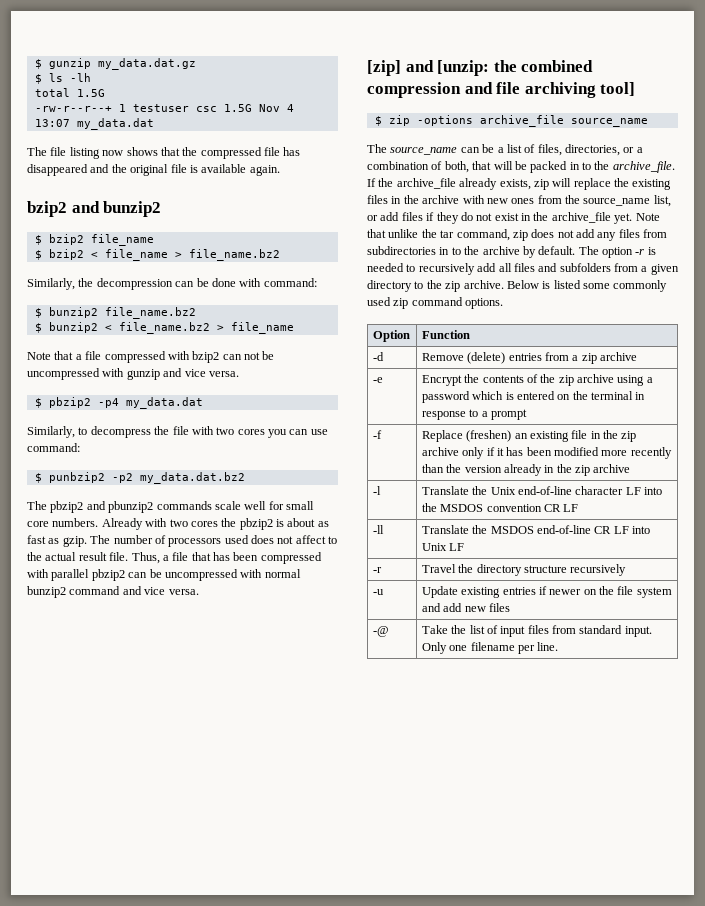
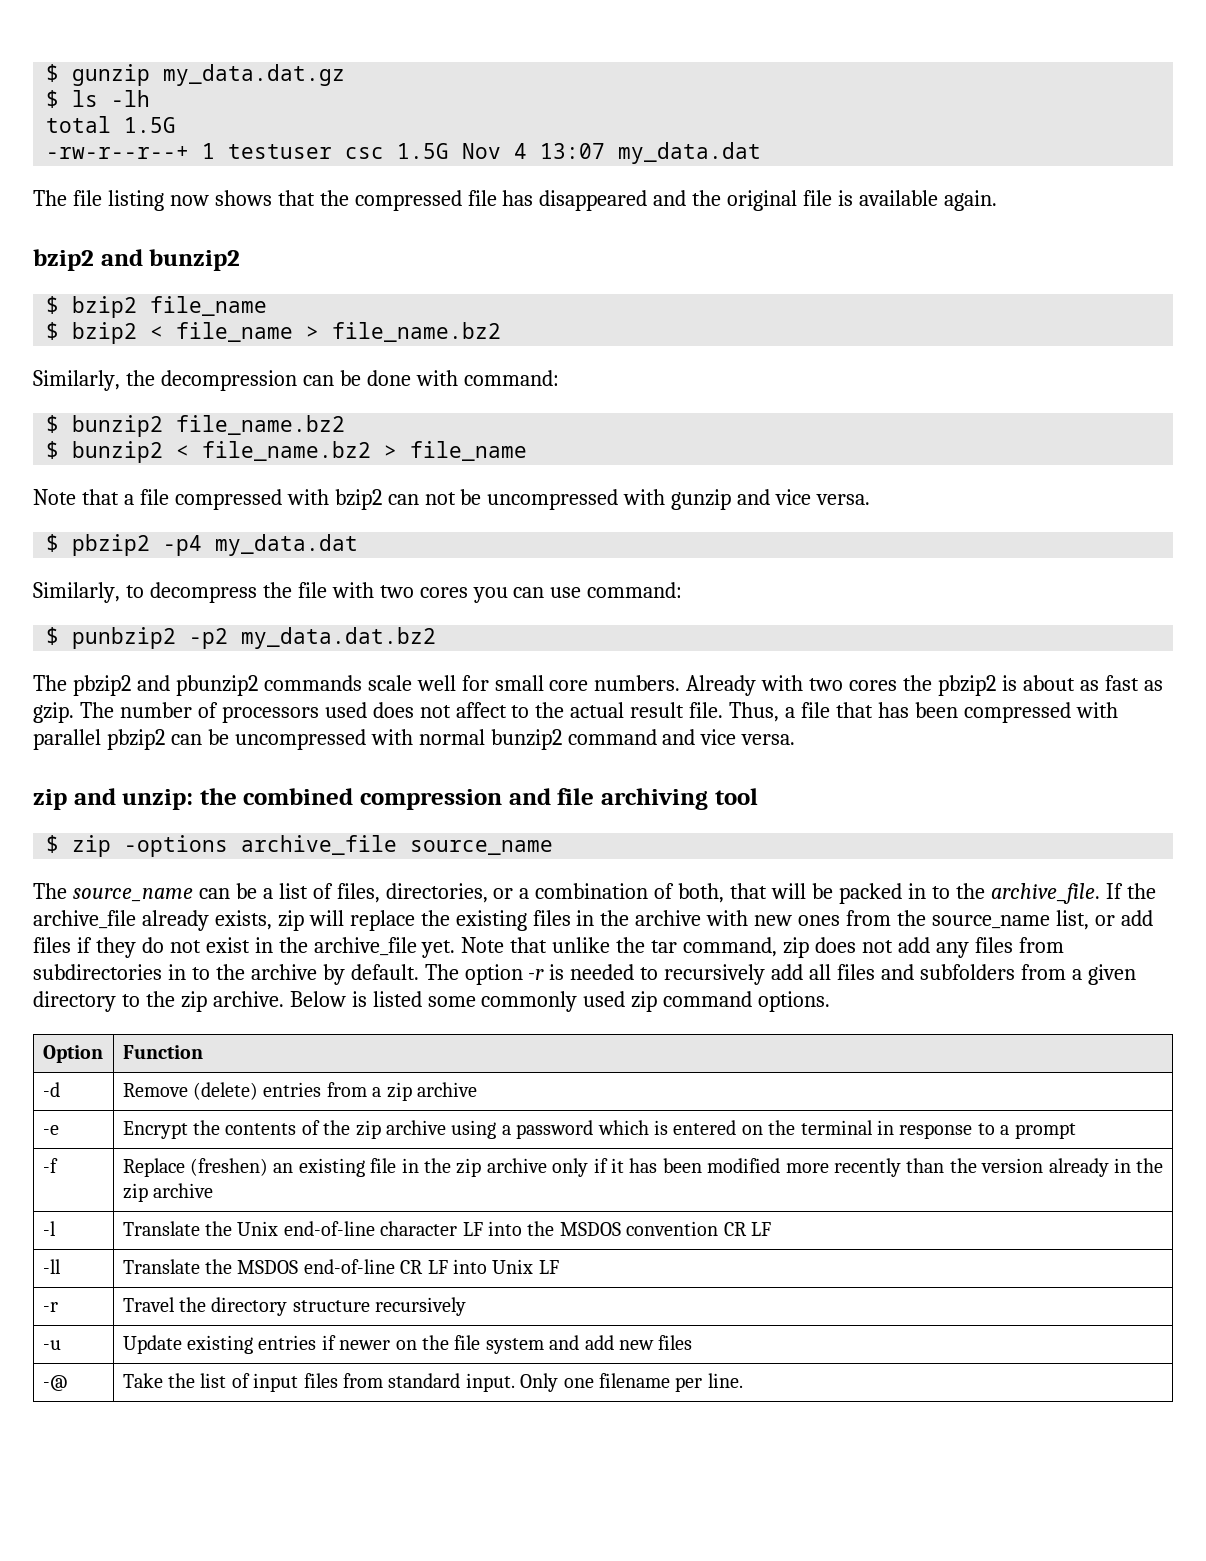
[367,60,490,76] [zip] and [unzip: -> [33,788,194,810] zip and unzip:
[600,82,636,96] tool] -> [714,788,758,805] tool

